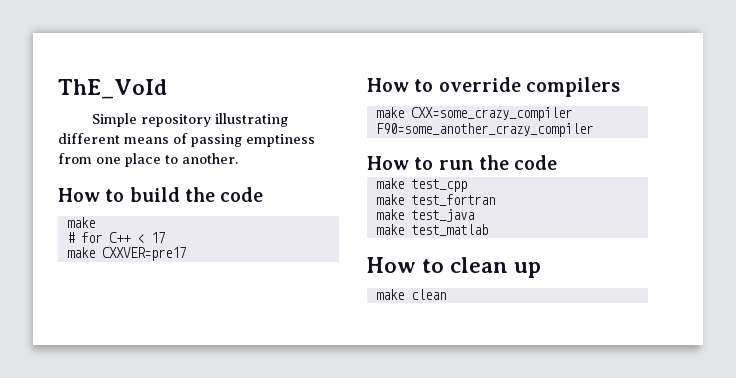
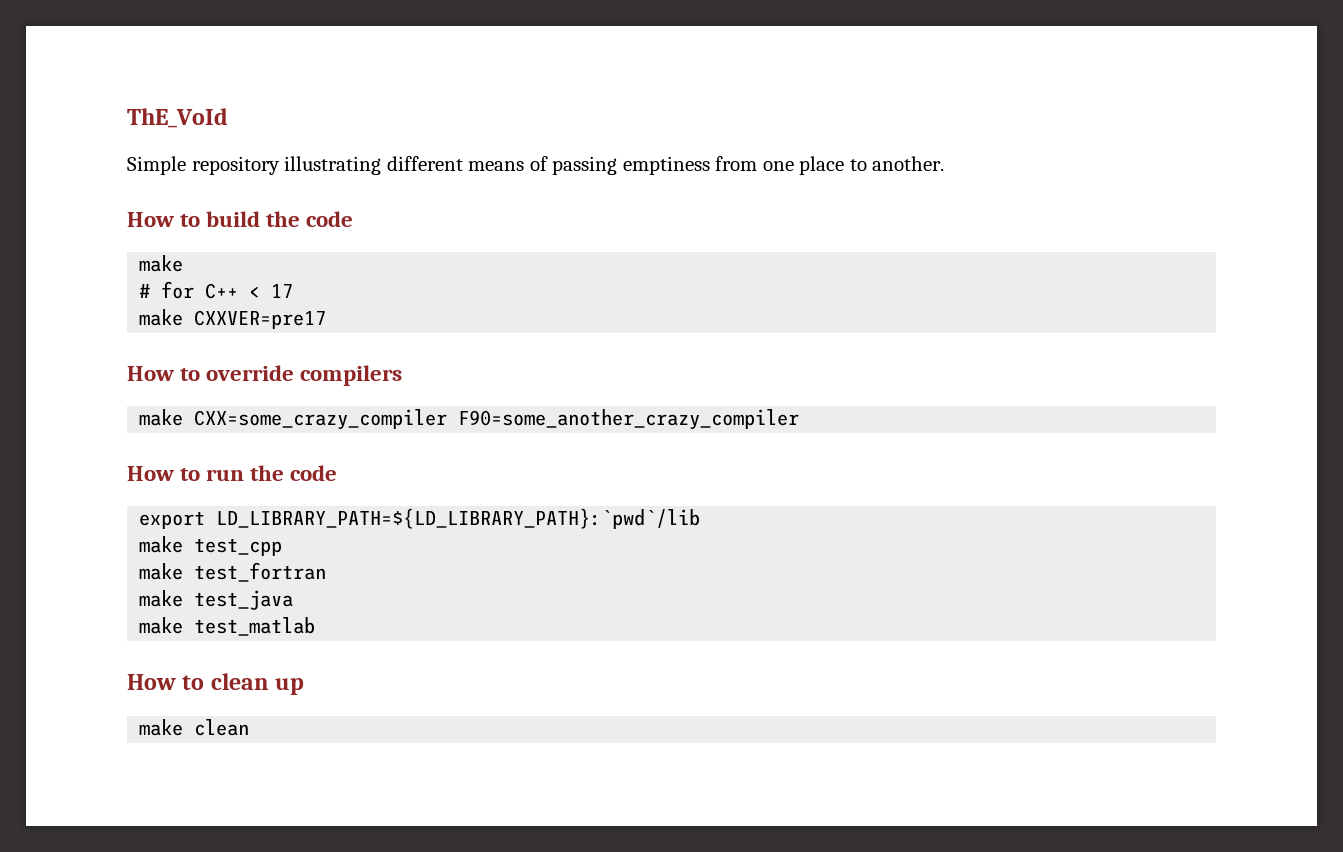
(558, 162) none -> [139,508,701,529] // export LD_LIBRARY_PATH=${LD_LIBRARY_PATH}:`pwd`/lib

